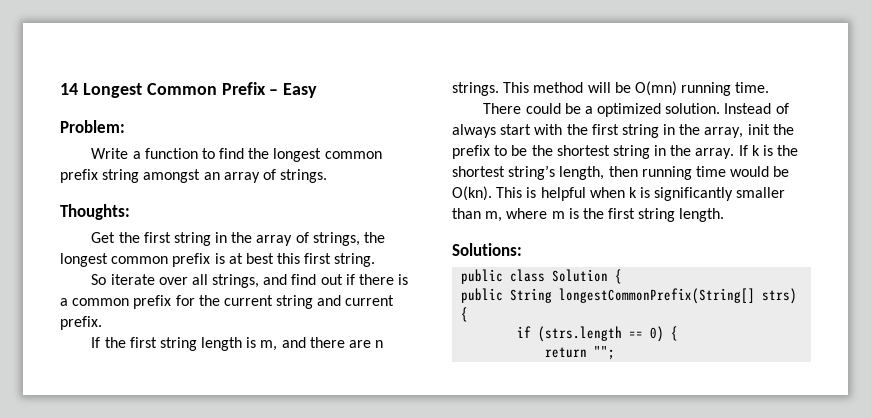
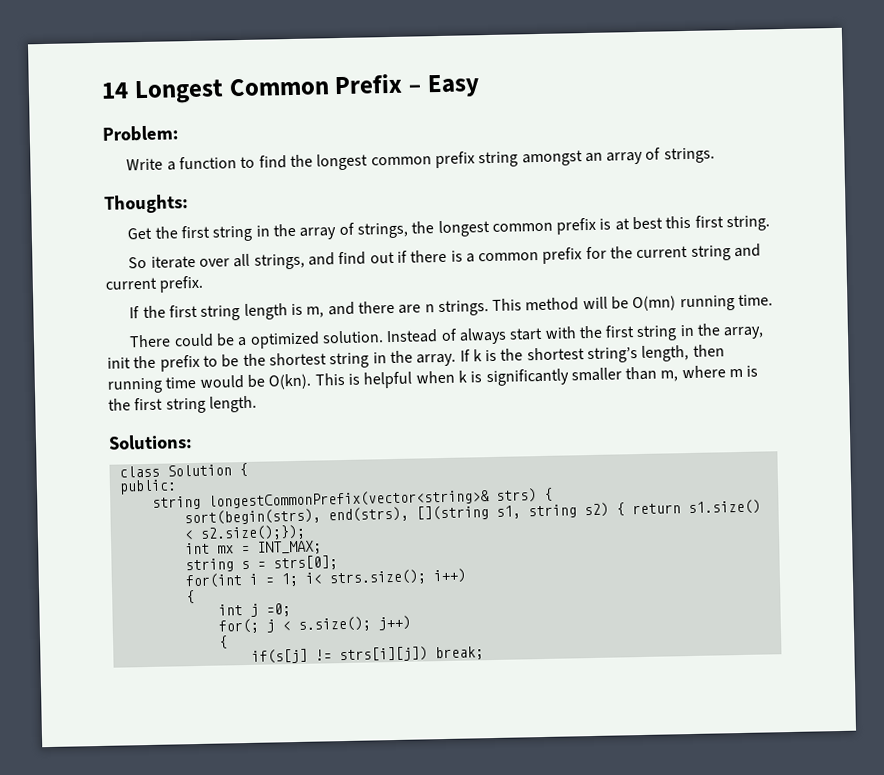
[461,269,504,284] public -> (193, 442) none
[461,288,756,304] public String longestCommonPrefix(String[] -> [118,479,177,495] [151,489,490,510] public: // string longestCommonPrefix(vector<string>&
[517,326,679,342] [545,346,616,360] if (strs.length == 0) { // return ""; -> [183,499,761,526] [183,524,306,541] [184,540,322,555] [184,555,338,573] [184,568,466,589] [185,590,195,604] [217,603,291,617] [217,615,411,634] [217,635,228,649] [250,646,484,664] sort(begin(strs), end(strs), [](string s1, string s2) { return s1.size() < s2.size();}); // int mx = INT_MAX; // string s = strs[0]; // for(int i = 1; i< strs.size(); i++) // { // int j =0; // for(; j < s.size(); j++) // { // if(s[j] != strs[i][j]) break;

